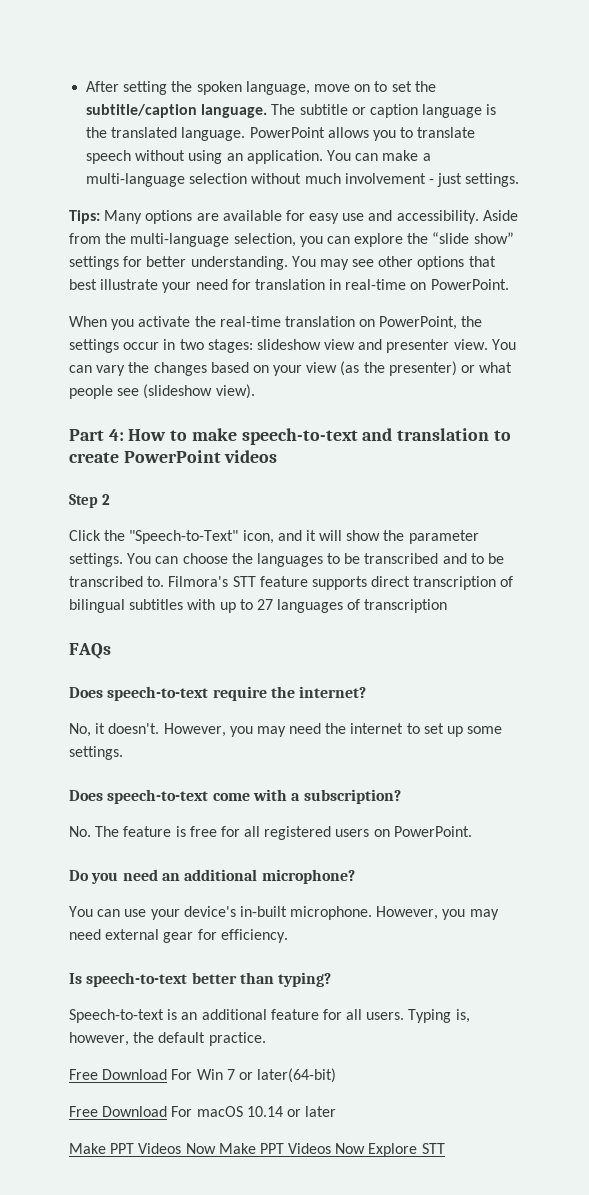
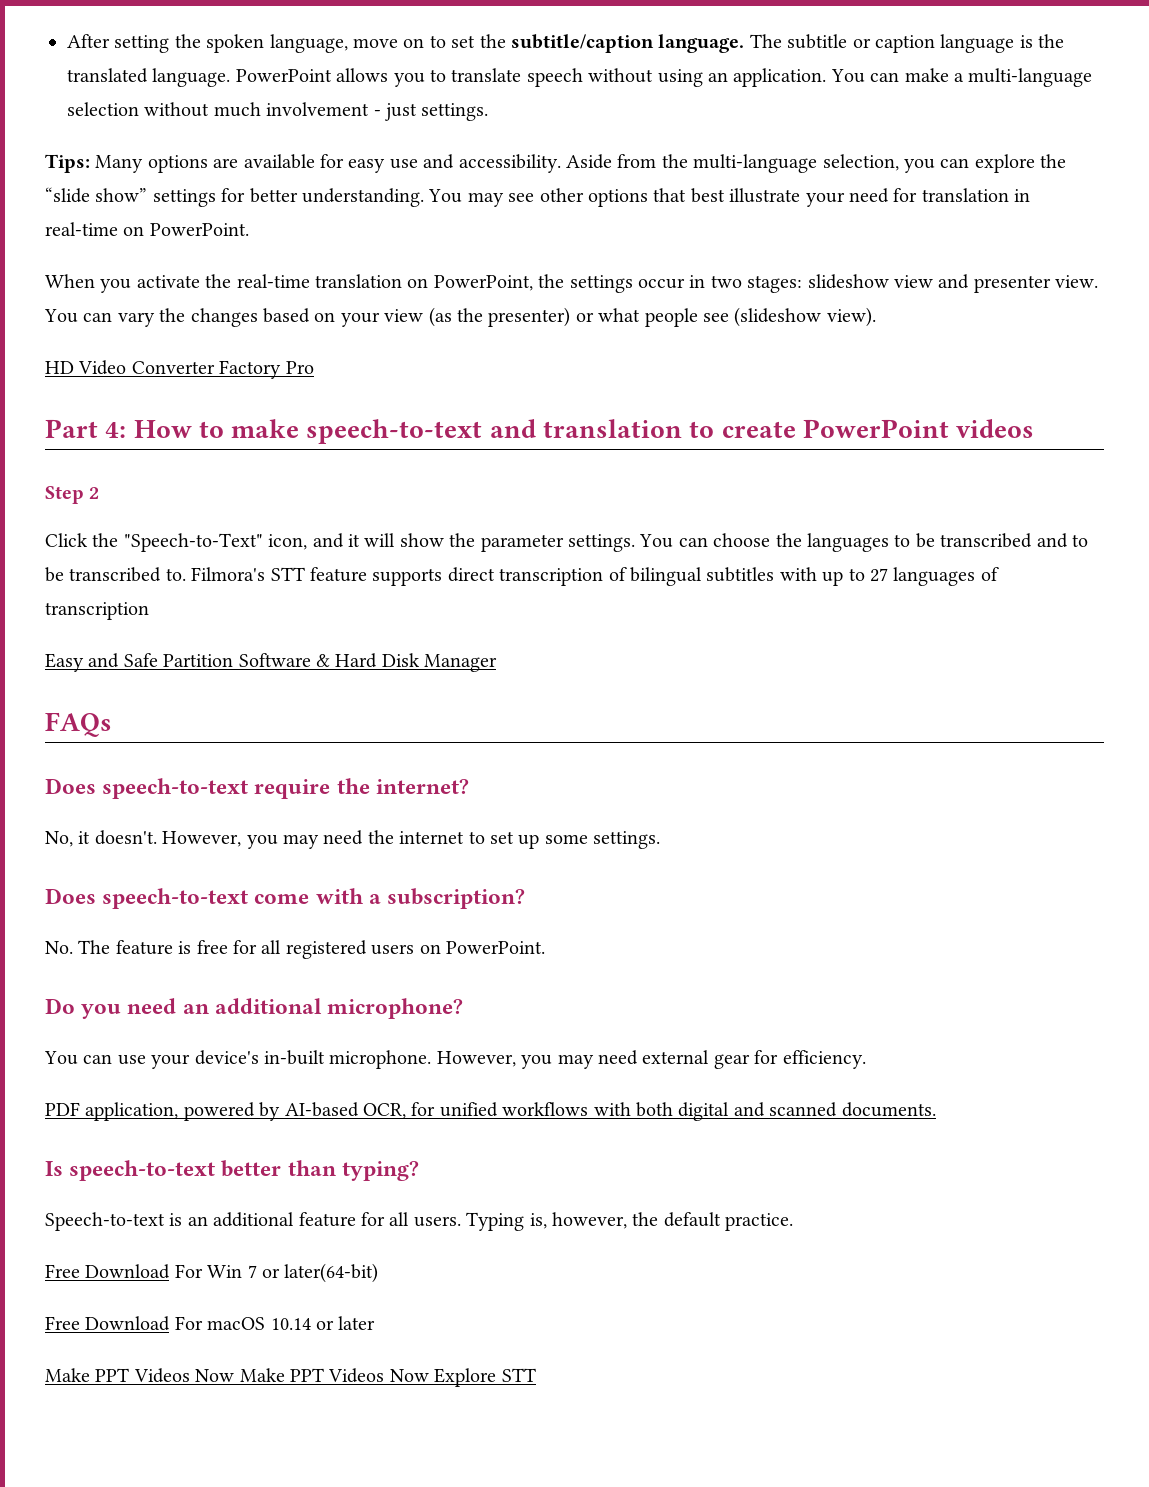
(255, 391) none -> [45,360,314,379] // HD Video Converter Factory Pro
(448, 606) none -> [45,653,498,672] // Easy and Safe Partition Software & Hard Disk Manager
(288, 936) none -> [45,1102,936,1121] // PDF application, powered by AI-based OCR, for unified workflows with both digital and scanned documents.

